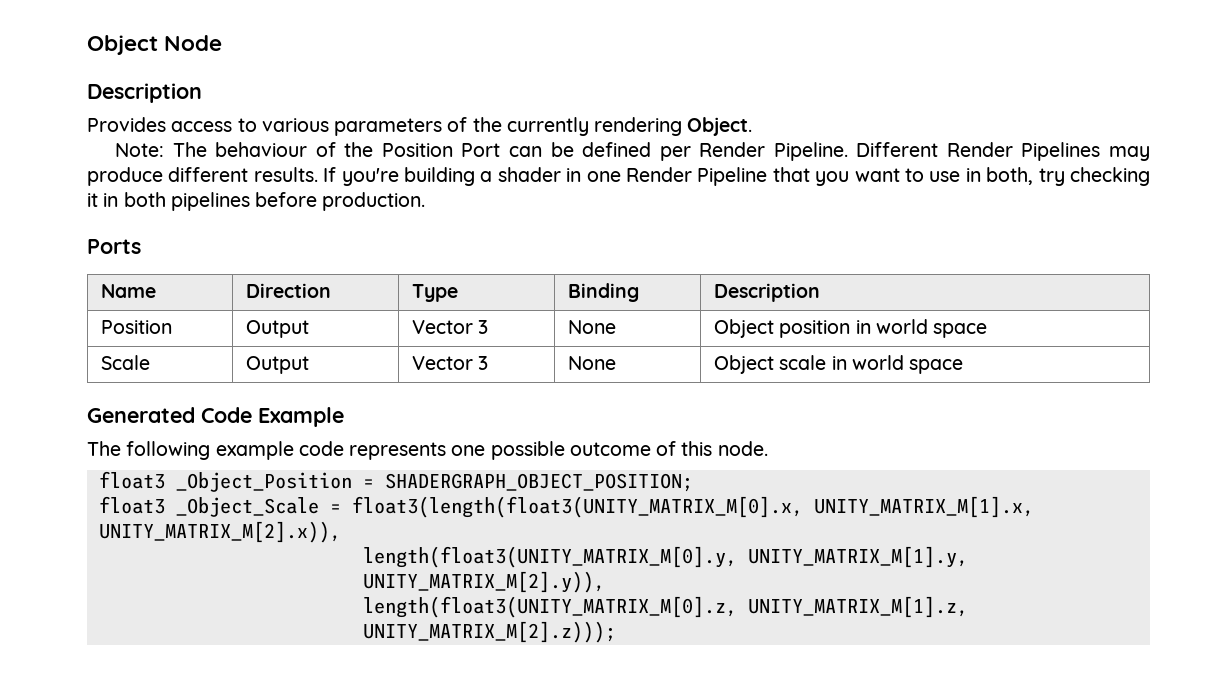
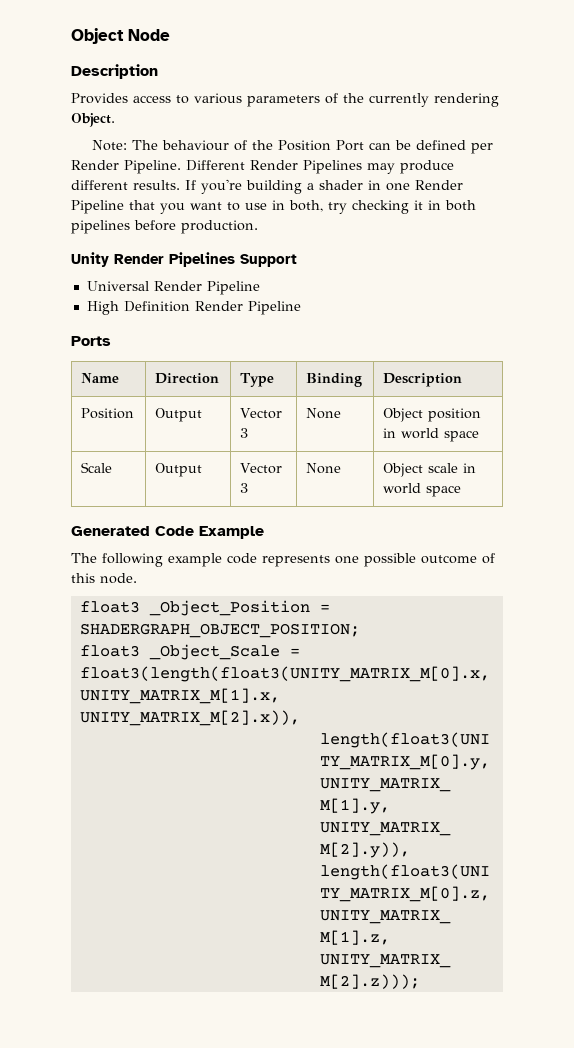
(426, 201) none -> [71,252,297,267] [86,281,260,295] [86,301,301,315] // Unity Render Pipelines Support // Universal Render Pipeline // High Definition Render Pipeline

